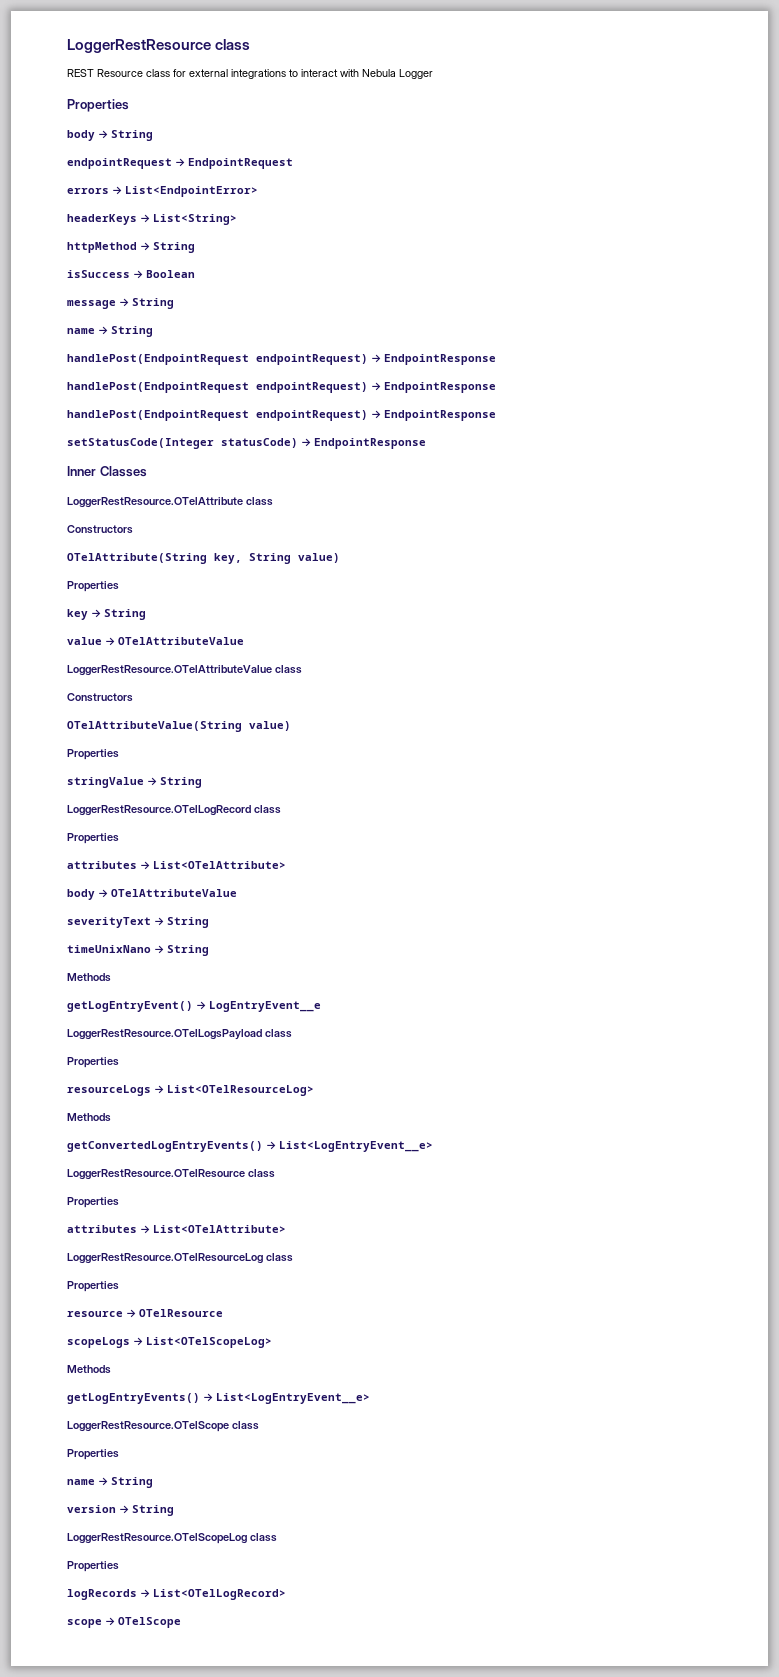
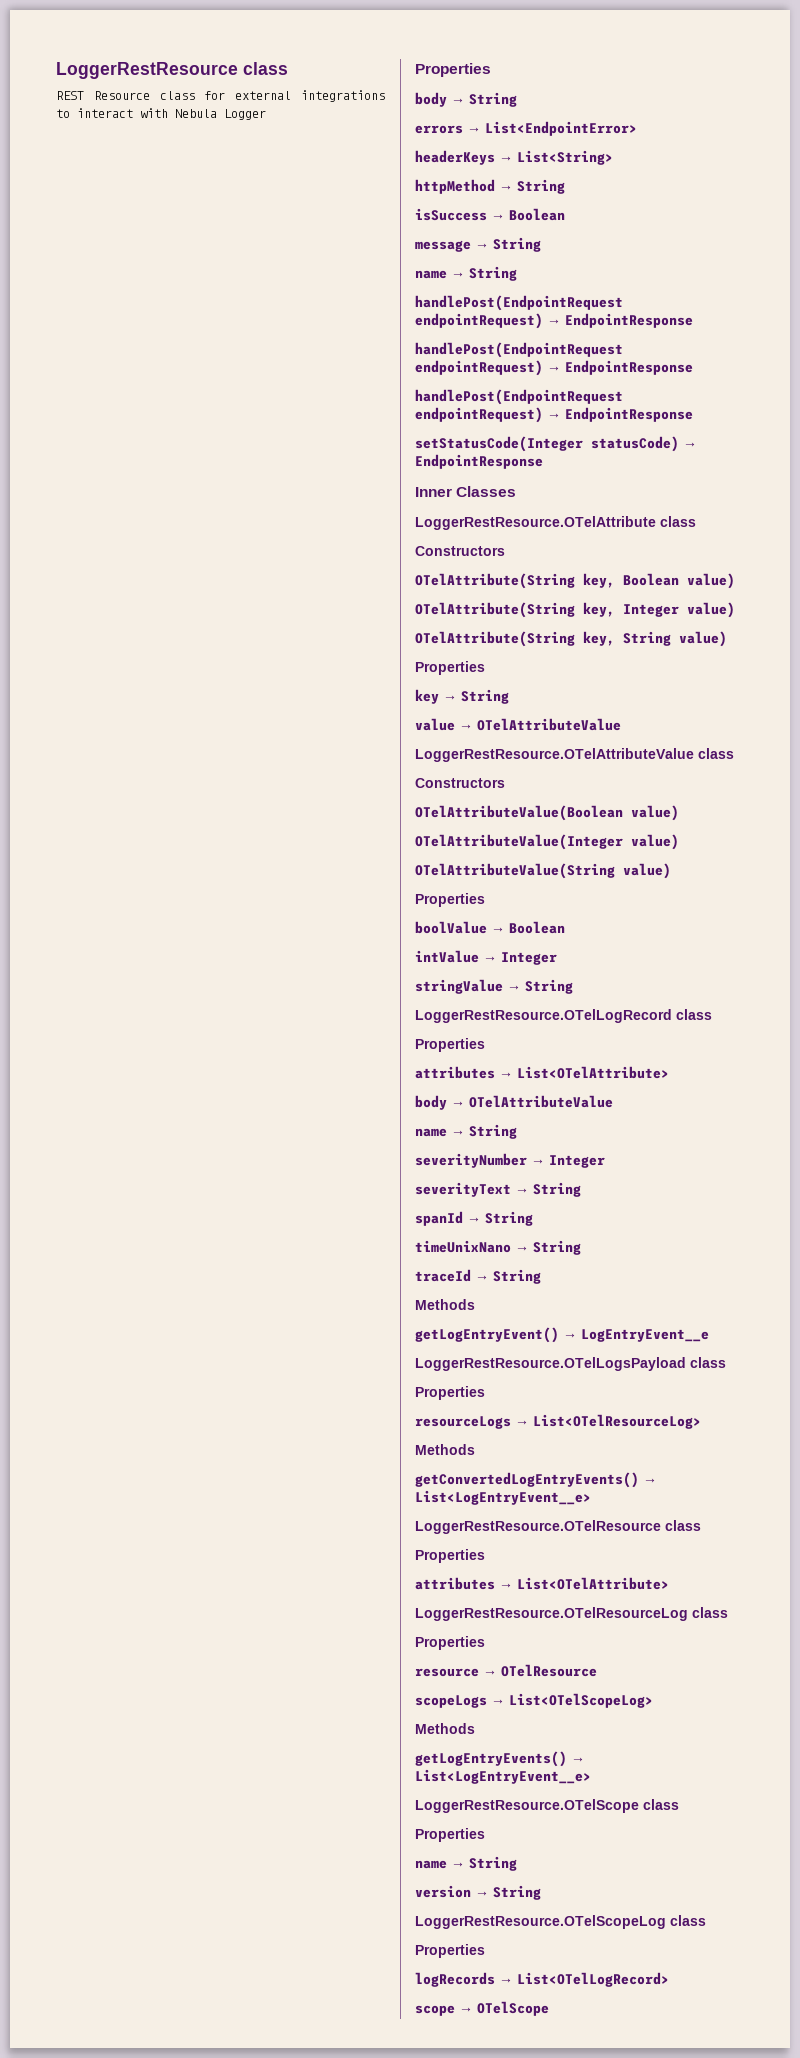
[67,158,293,169] // endpointRequest → EndpointRequest -> (517, 99) none
(133, 529) none -> [415,573,735,589] [415,602,735,618] // OTelAttribute(String key, Boolean value) // OTelAttribute(String key, Integer value)
(133, 697) none -> [415,805,679,821] [415,834,679,850] // OTelAttributeValue(Boolean value) // OTelAttributeValue(Integer value)
(119, 754) none -> [415,921,565,934] [415,950,557,965] // boolValue → Boolean // intValue → Integer
(237, 893) none -> [415,1124,517,1139] [415,1153,605,1168] // name → String // severityNumber → Integer
(209, 922) none -> [415,1211,533,1226] // spanId → String
(209, 950) none -> [415,1269,541,1284] // traceId → String

